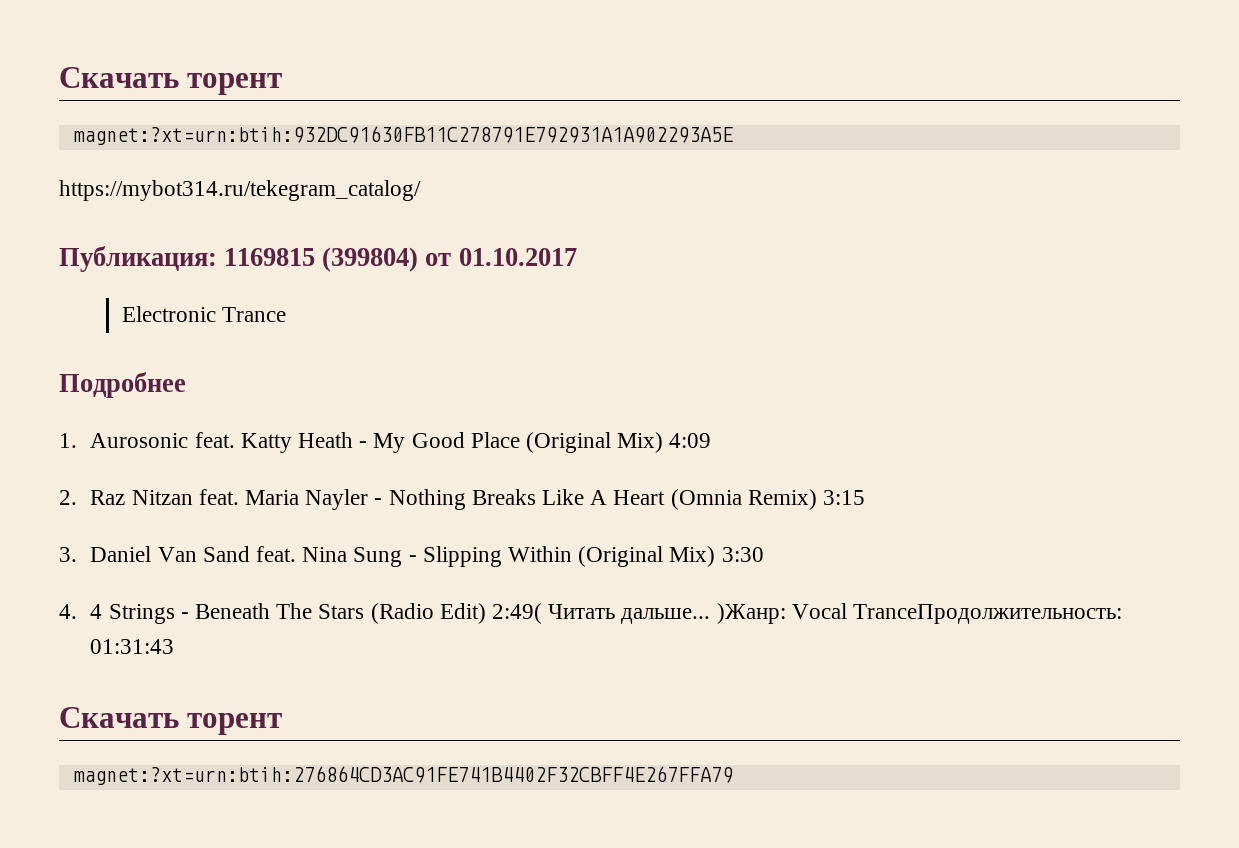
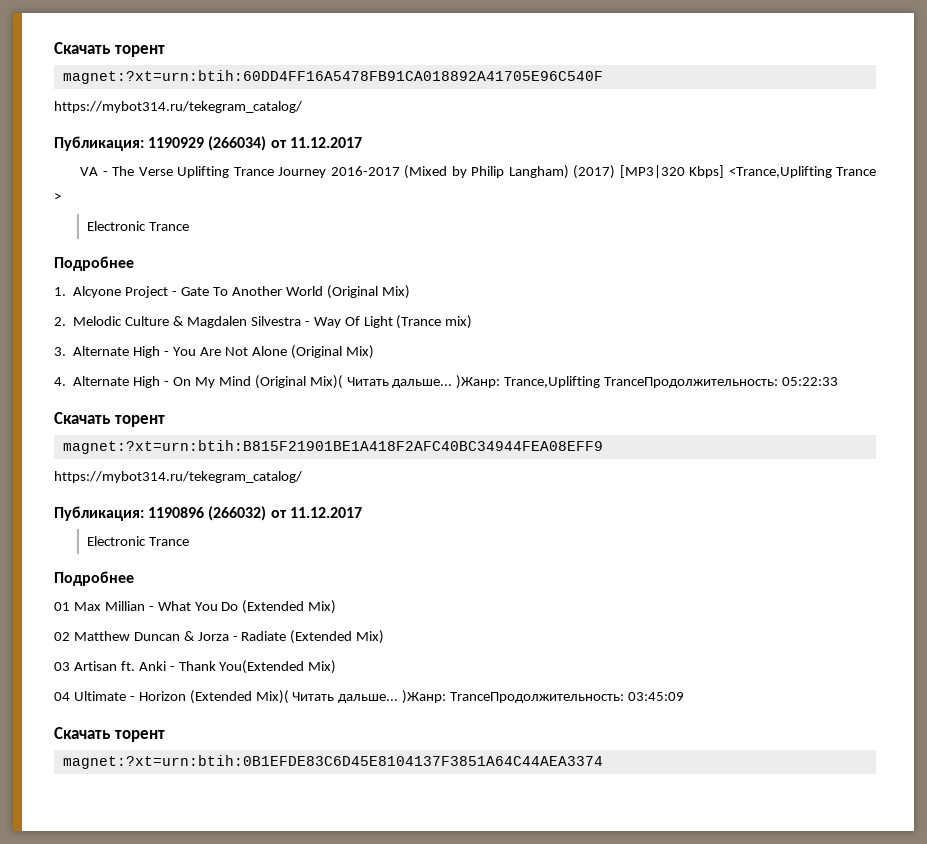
[59,67,283,95] [72,126,733,145] [59,180,421,201] [59,246,577,272] [121,306,286,322] [59,372,186,398] [59,432,712,453] Скачать торент // magnet:?xt=urn:btih:932DC91630FB11C278791E792931A1A902293A5E // https://mybot314.ru/tekegram_catalog/ // Публикация: 1169815 (399804) от 01.10.2017 // Electronic Trance // Подробнее // 1. Aurosonic feat. Katty Heath - My Good Place (Original Mix) 4:09 -> [54,42,165,57] [62,70,603,84] [54,101,302,113] [54,136,362,151] [80,165,877,179] [54,193,61,201] [87,221,190,231] [54,256,134,271] [54,285,410,299] Скачать торент // magnet:?xt=urn:btih:60DD4FF16A5478FB91CA018892A41705E96C540F // https://mybot314.ru/tekegram_catalog/ // Публикация: 1190929 (266034) от 11.12.2017 // VA - The Verse Uplifting Trance Journey 2016-2017 (Mixed by Philip Langham) (2017) [MP3|320 Kbps] <Trance,Uplifting Trance > // Electronic Trance // Подробнее // 1. Alcyone Project - Gate To Another World (Original Mix)
[90,489,866,510] [59,546,764,567] Raz Nitzan feat. Maria Nayler - Nothing Breaks Like A Heart (Omnia Remix) 3:15 // 3. Daniel Van Sand feat. Nina Sung - Slipping Within (Original Mix) 3:30 -> [73,315,473,329] [54,345,374,359] Melodic Culture & Magdalen Silvestra - Way Of Light (Trance mix) // 3. Alternate High - You Are Not Alone (Original Mix)
[90,603,1123,624] [90,639,175,654] [59,707,283,735] [72,766,733,785] 4 Strings - Beneath The Stars (Radio Edit) 2:49( Читать дальше... )Жанр: Vocal TranceПродолжительность: 01:31:43 // Скачать торент // magnet:?xt=urn:btih:276864CD3AC91FE741B4402F32CBFF4E267FFA79 -> [73,375,839,389] [54,412,165,427] [62,440,603,454] [54,471,302,483] [54,506,362,521] [87,536,190,546] [54,571,134,586] [54,600,337,614] [54,630,385,644] [54,660,337,674] [54,690,685,704] [54,727,165,742] [62,755,603,769] Alternate High - On My Mind (Original Mix)( Читать дальше... )Жанр: Trance,Uplifting TranceПродолжительность: 05:22:33 // Скачать торент // magnet:?xt=urn:btih:B815F21901BE1A418F2AFC40BC34944FEA08EFF9 // https://mybot314.ru/tekegram_catalog/ // Публикация: 1190896 (266032) от 11.12.2017 // Electronic Trance // Подробнее // 01 Max Millian - What You Do (Extended Mix) // 02 Matthew Duncan & Jorza - Radiate (Extended Mix) // 03 Artisan ft. Anki - Thank You(Extended Mix) // 04 Ultimate - Horizon (Extended Mix)( Читать дальше... )Жанр: TranceПродолжительность: 03:45:09 // Скачать торент // magnet:?xt=urn:btih:0B1EFDE83C6D45E8104137F3851A64C44AEA3374

